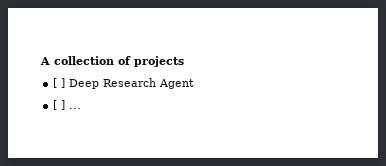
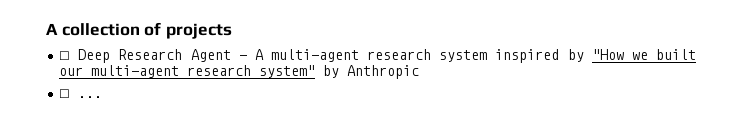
[53,78,66,88] [ ] -> [59,51,71,60] ☐
[53,100,66,110] // [ ] -> [238,49,696,63] [59,65,420,79] [59,89,71,98] - A multi-agent research system inspired by "How we built our multi-agent research system" by Anthropic // ☐

